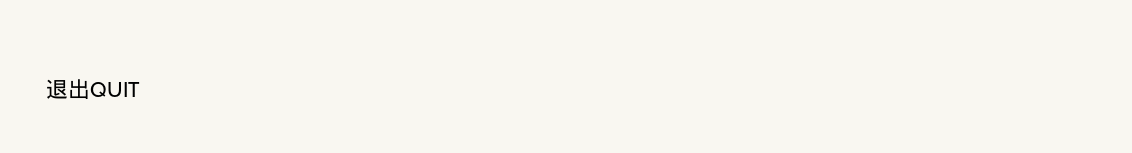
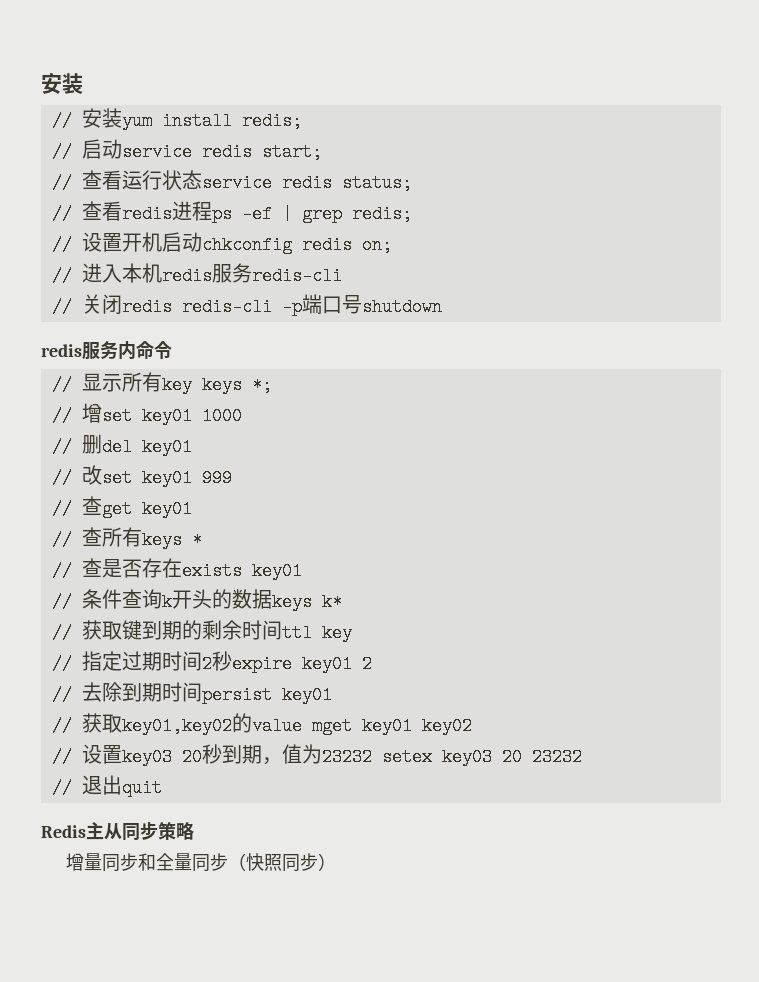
[46,79,140,99] 退出QUIT -> [41,73,83,94] [51,108,302,130] [51,139,322,161] [51,170,412,192] [51,201,412,223] [51,232,392,254] [51,263,342,285] [51,294,442,316] [41,341,172,360] [51,372,272,394] [51,403,242,425] [51,434,192,456] [51,465,232,487] [51,496,192,518] [51,527,202,549] [51,558,302,580] [51,589,342,611] [51,620,352,642] [51,651,372,673] [51,682,332,704] [51,713,472,735] [51,744,582,766] [51,775,162,797] [41,822,194,841] [65,853,336,872] 安装 // // 安装yum install redis; // // 启动service redis start; // // 查看运行状态service redis status; // // 查看redis进程ps -ef | grep redis; // // 设置开机启动chkconfig redis on; // // 进入本机redis服务redis-cli // // 关闭redis redis-cli -p端口号shutdown // redis服务内命令 // // 显示所有key keys *; // // 增set key01 1000 // // 删del key01 // // 改set key01 999 // // 查get key01 // // 查所有keys * // // 查是否存在exists key01 // // 条件查询k开头的数据keys k* // // 获取键到期的剩余时间ttl key // // 指定过期时间2秒expire key01 2 // // 去除到期时间persist key01 // // 获取key01,key02的value mget key01 key02 // // 设置key03 20秒到期，值为23232 setex key03 20 23232 // // 退出quit // Redis主从同步策略 // 增量同步和全量同步（快照同步）

